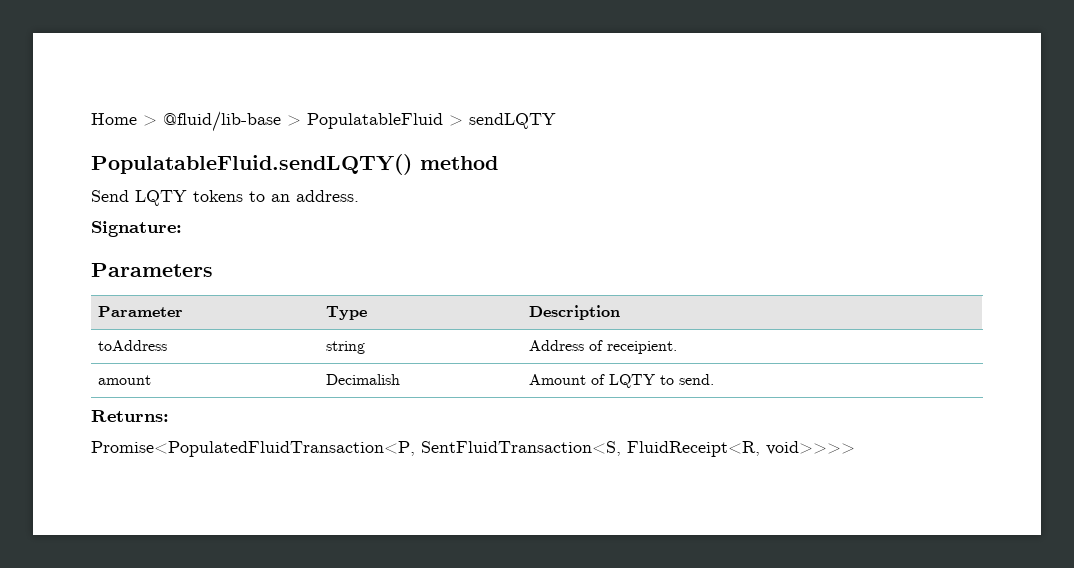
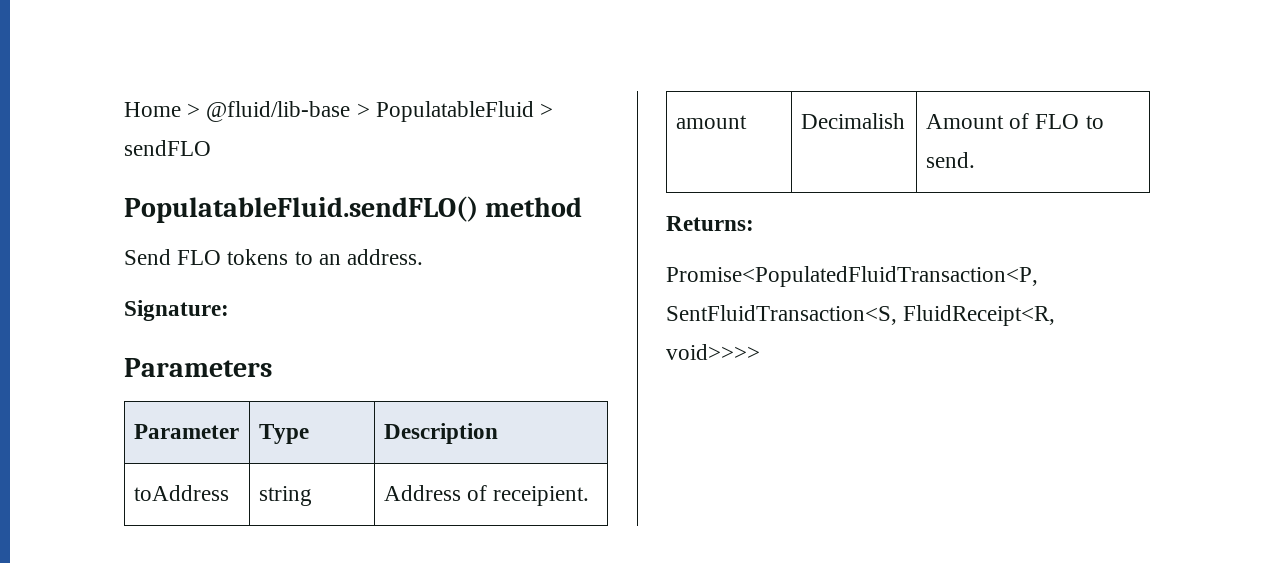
[469,113,556,129] [91,154,412,175] sendLQTY // PopulatableFluid.sendLQTY() -> [124,140,211,156] [124,196,478,223] sendFLO // PopulatableFluid.sendFLO()
[135,190,187,206] LQTY -> [177,250,222,265] FLO
[609,374,656,388] LQTY -> [1035,114,1080,129] FLO

